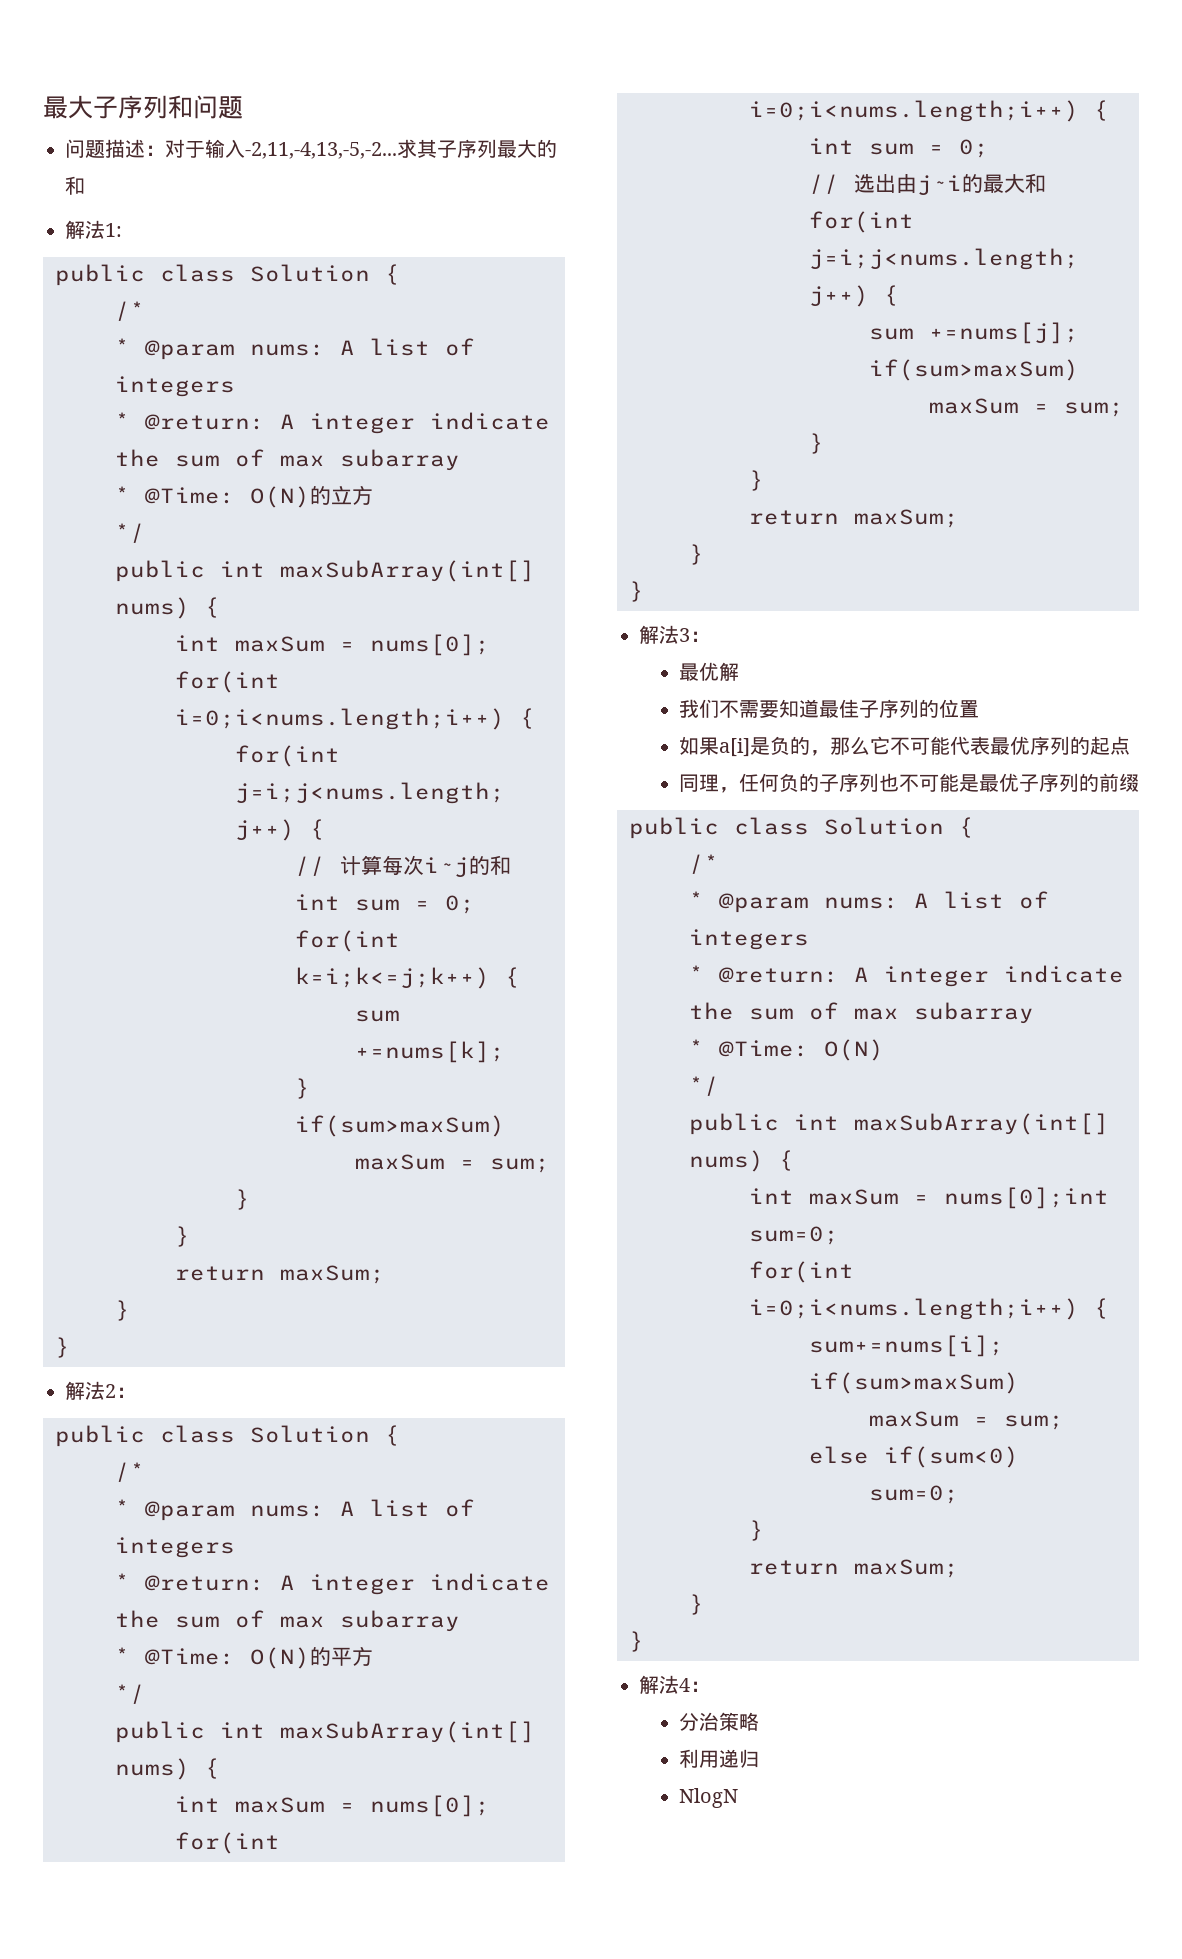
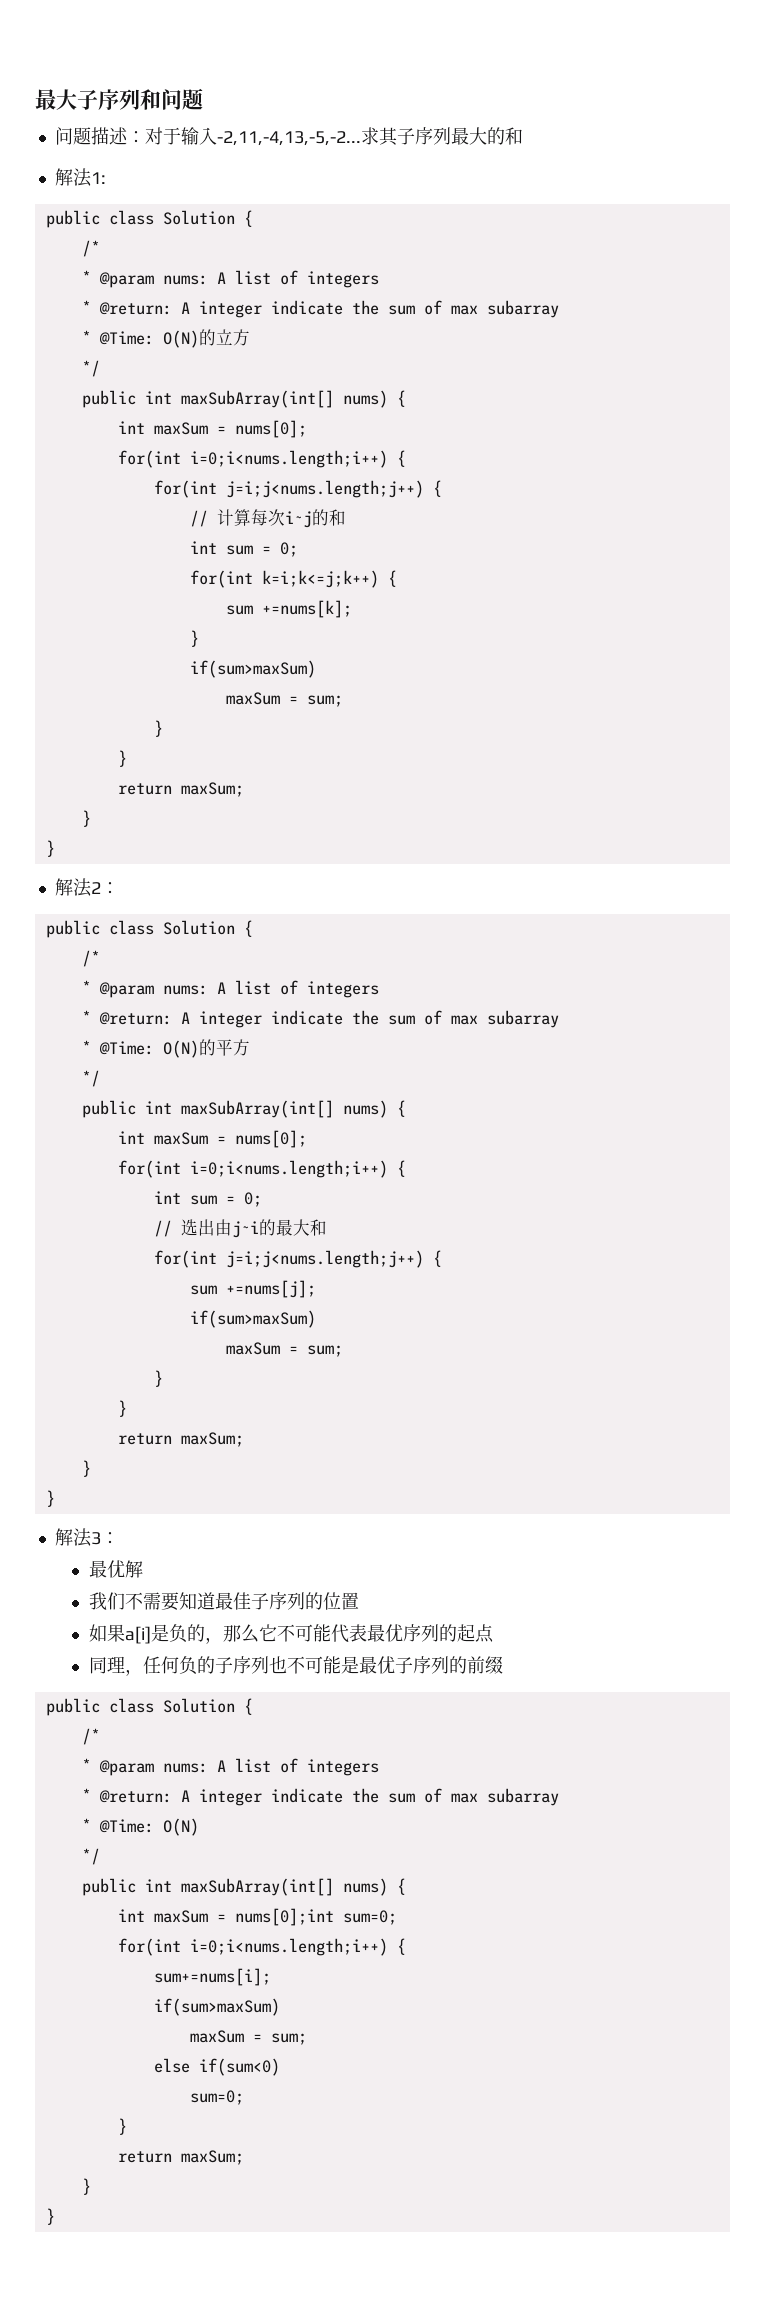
[639,1675,710,1694] [678,1712,759,1731] [678,1749,759,1768] [678,1788,738,1808] // 解法4： // 分治策略 // 利用递归 // NlogN -> (55, 2216) none

